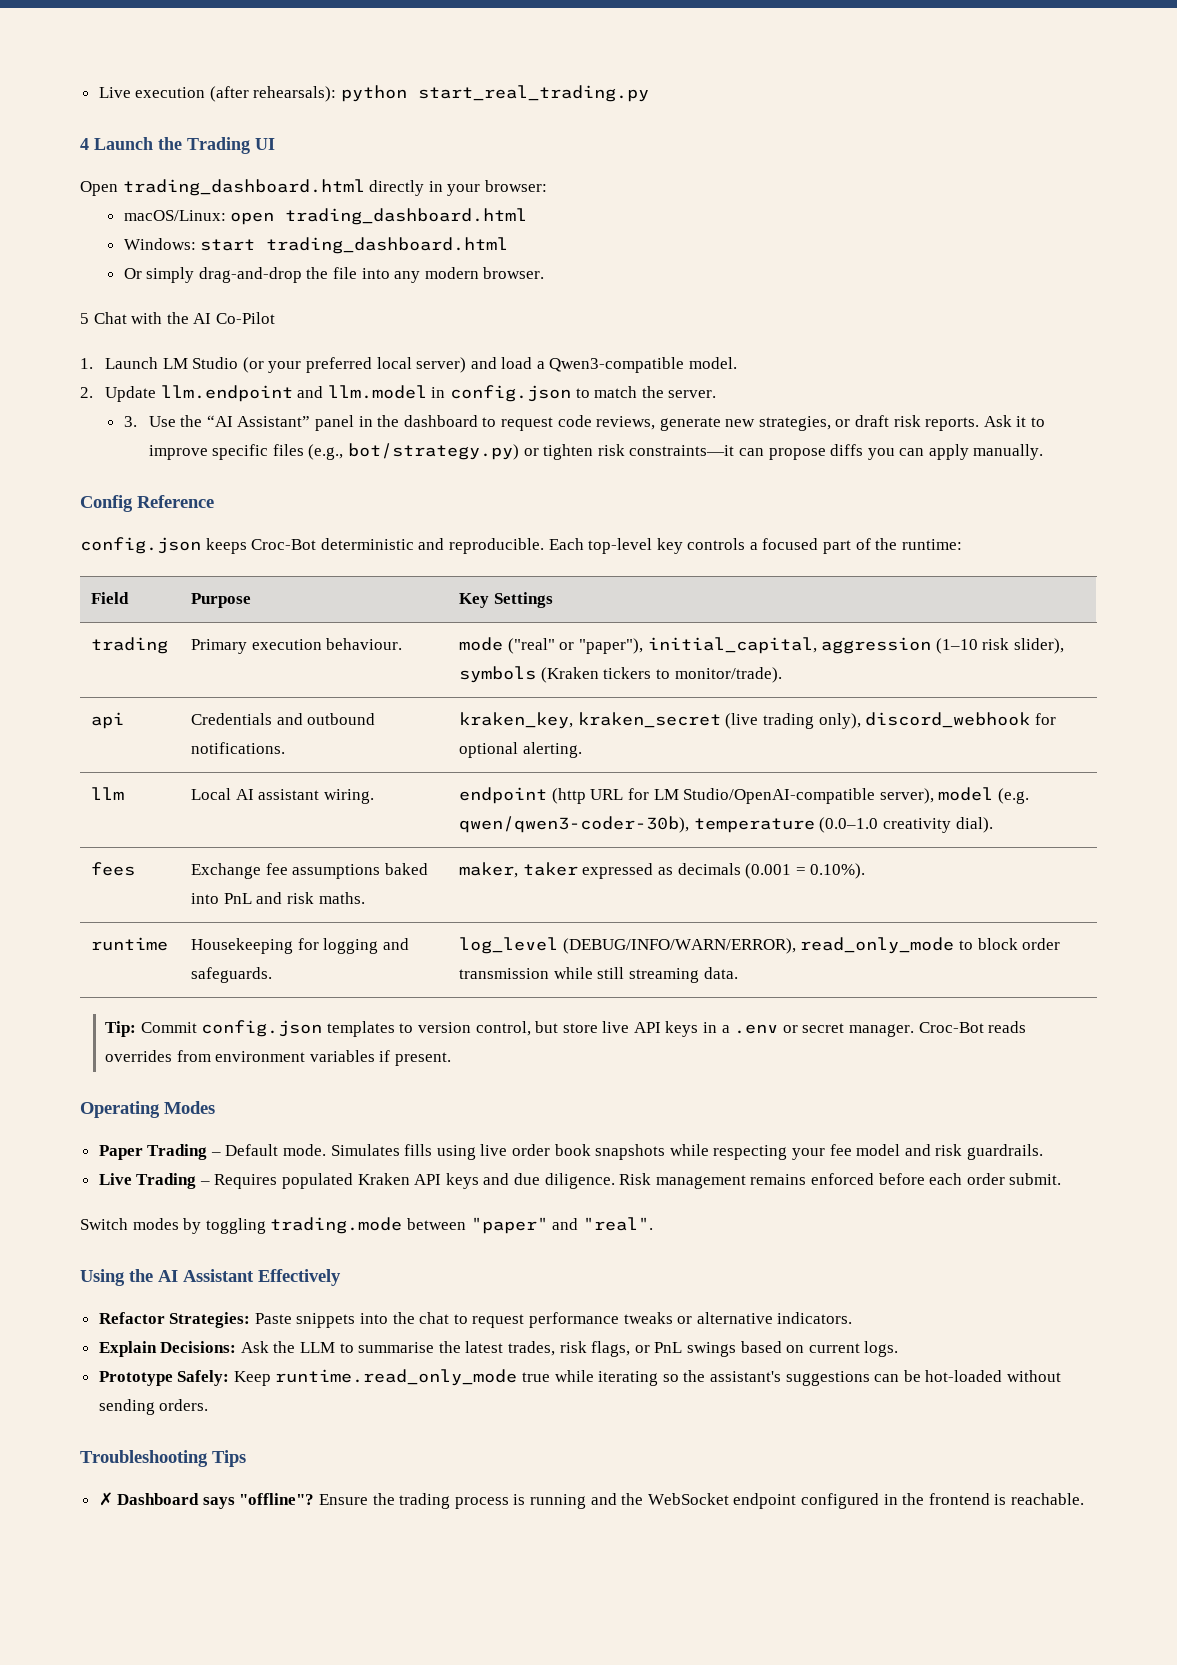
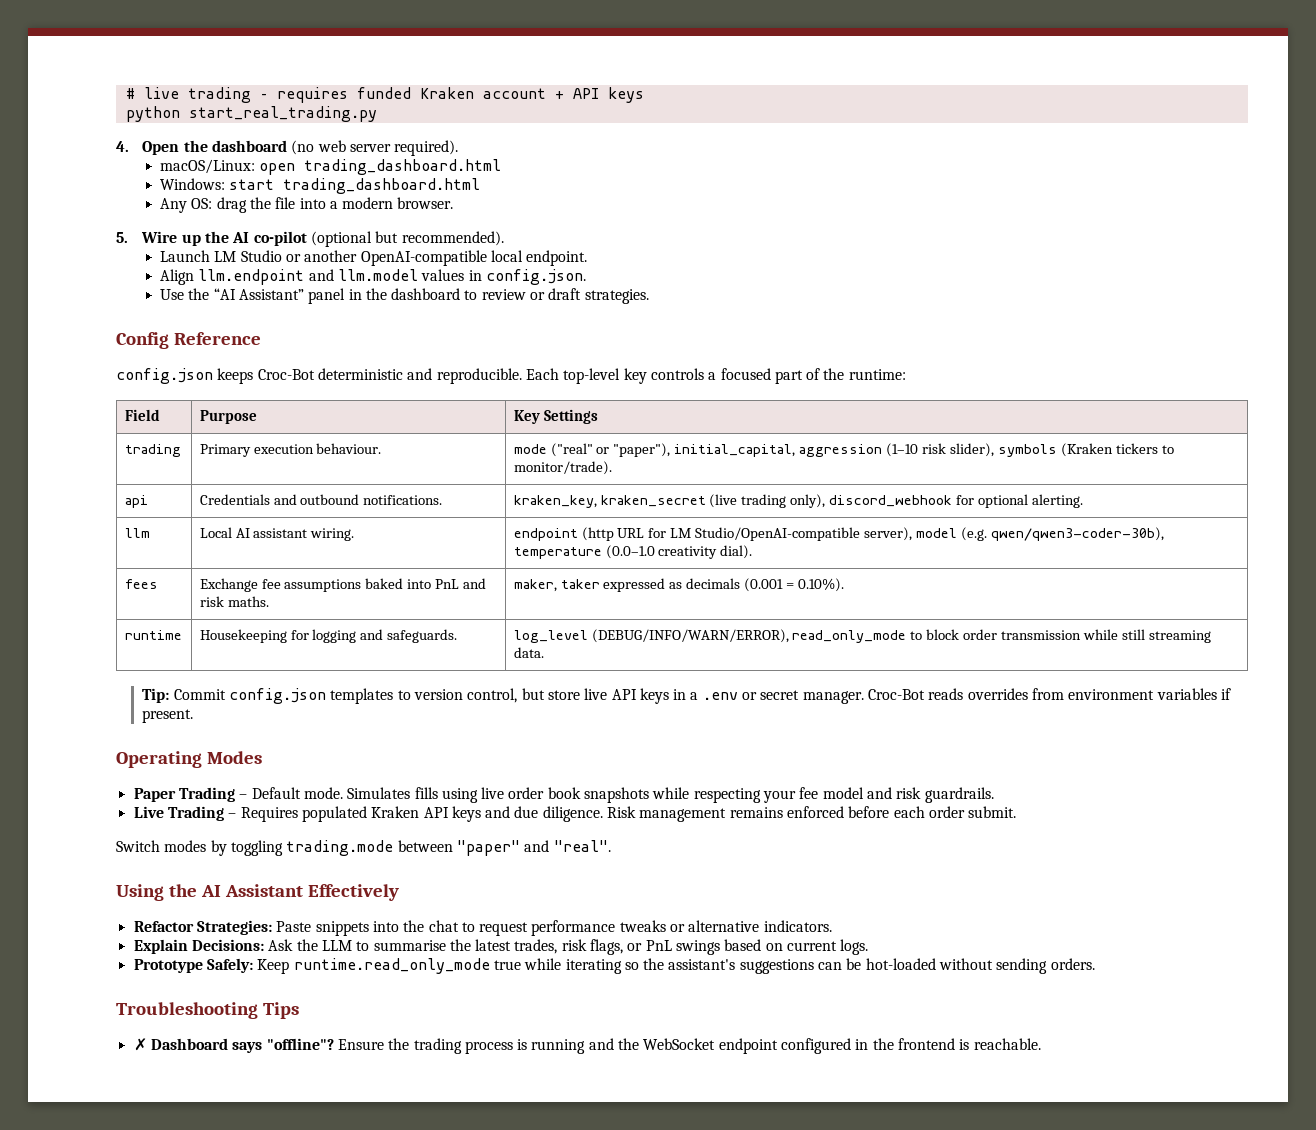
[98,85,650,102] [80,137,275,154] [80,179,547,196] Live execution (after rehearsals): python start_real_trading.py // 4 Launch the Trading UI // Open trading_dashboard.html directly in your browser: -> [125,87,644,103] [125,106,377,122] [116,140,459,156] # live trading – requires funded Kraken account + API keys // python start_real_trading.py // 4. Open the dashboard (no web server required).
[123,267,302,283] Or simply drag-and-drop -> [159,197,247,213] Any OS: drag
[394,271,421,283] any -> [329,201,338,209] a
[80,312,275,324] [80,357,738,373] [80,385,717,402] [123,416,137,427] 5 Chat with the AI Co-Pilot // 1. Launch LM Studio (or your preferred local server) and load a Qwen3-compatible model. // 2. Update llm.endpoint and llm.model in config.json to match the server. // 3. -> [116,231,504,247] [159,250,588,266] [159,269,586,285] 5. Wire up the AI co-pilot (optional but recommended). // Launch LM Studio or another OpenAI-compatible local endpoint. // Align llm.endpoint and llm.model values in config.json. //
[500,415,1046,431] [148,443,1044,460] request code reviews, generate new strategies, or draft risk reports. Ask it to improve specific files (e.g., bot/strategy.py) or tighten risk constraints—it can propose diffs you can apply manually. -> [481,288,649,304] review or draft strategies.

